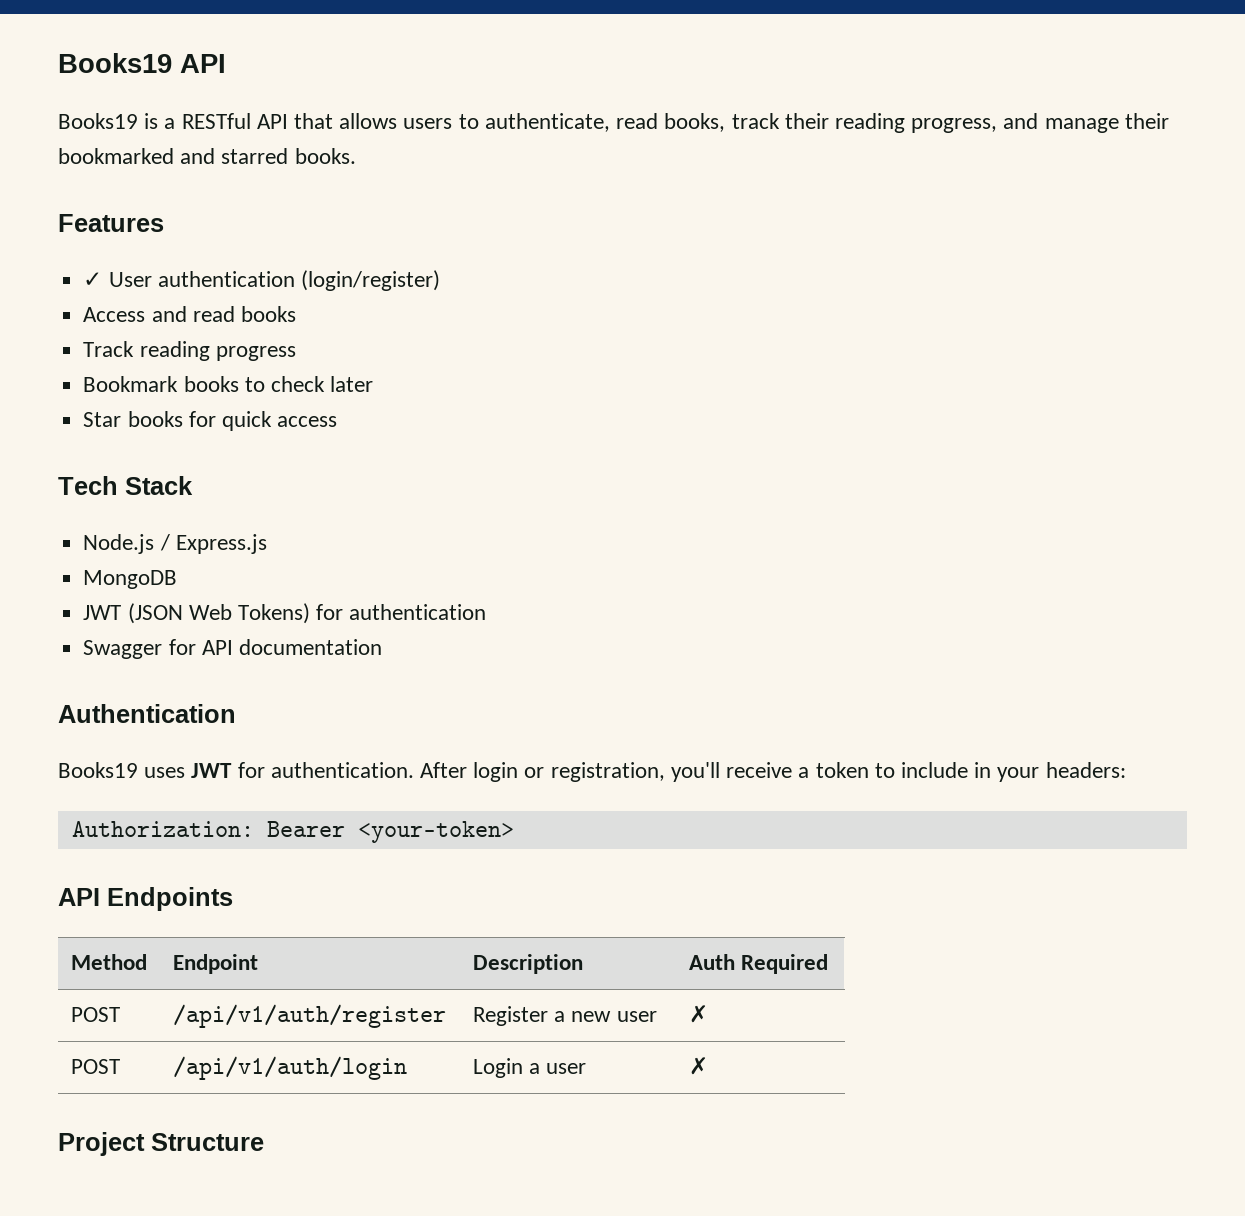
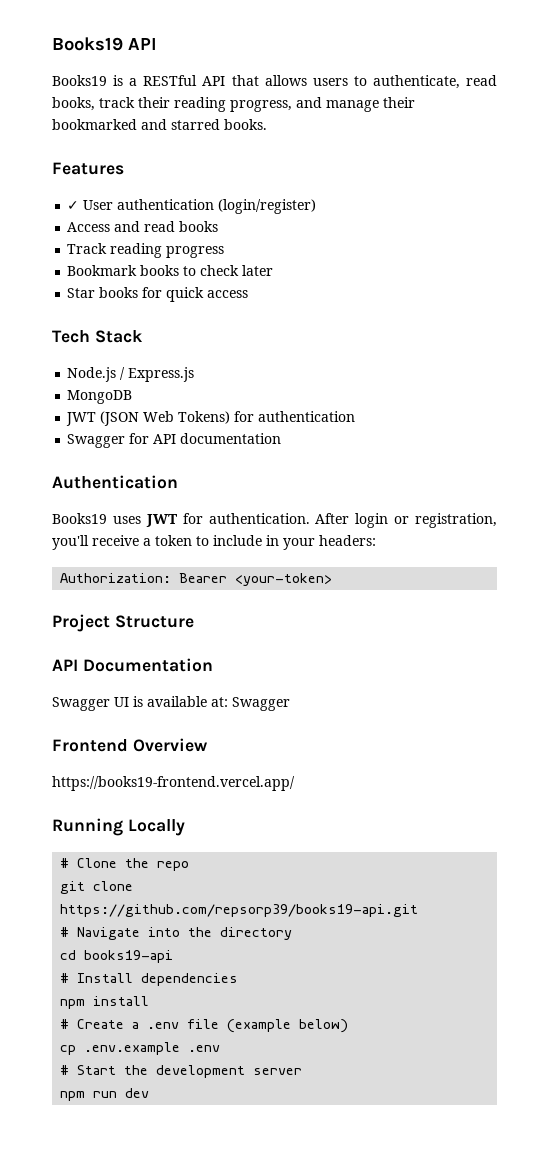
[58,887,233,911] [70,954,147,970] [172,954,258,974] [472,954,583,974] [688,954,829,974] [70,1007,120,1022] [172,1004,446,1028] [472,1006,657,1026] [688,1005,708,1023] [70,1059,120,1074] [172,1056,407,1080] [472,1058,587,1078] [688,1057,708,1075] [58,1132,264,1156] API Endpoints // Method | Endpoint | Description | Auth Required // POST | /api/v1/auth/register | Register a new user | ✗ // POST | /api/v1/auth/login | Login a user | ✗ // Project Structure -> [52,614,194,632] [52,658,213,672] [52,696,290,711] [52,738,207,752] [52,776,295,791] [52,818,185,836] [60,858,190,871] [60,881,134,894] [60,904,419,917] [60,927,293,940] [60,950,174,963] [60,973,239,986] [60,996,150,1009] [60,1019,349,1033] [60,1042,221,1055] [60,1065,303,1078] [60,1088,150,1101] Project Structure // API Documentation // Swagger UI is available at: Swagger // Frontend Overview // https://books19-frontend.vercel.app/ // Running Locally // # Clone the repo // git clone https://github.com/repsorp39/books19-api.git // # Navigate into the directory // cd books19-api // # Install dependencies // npm install // # Create a .env file (example below) // cp .env.example .env // # Start the development server // npm run dev

